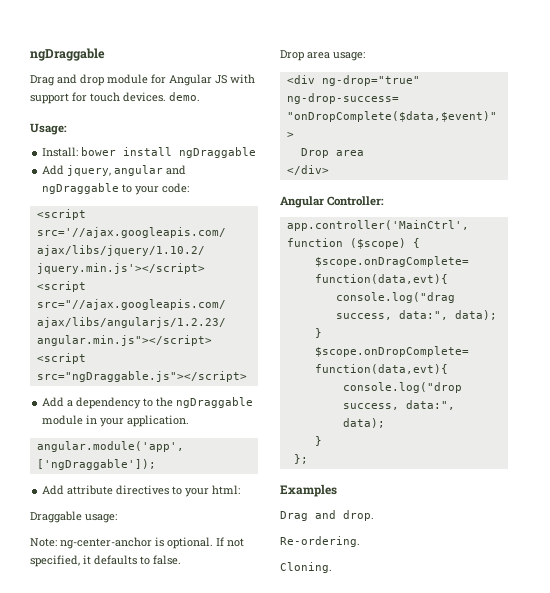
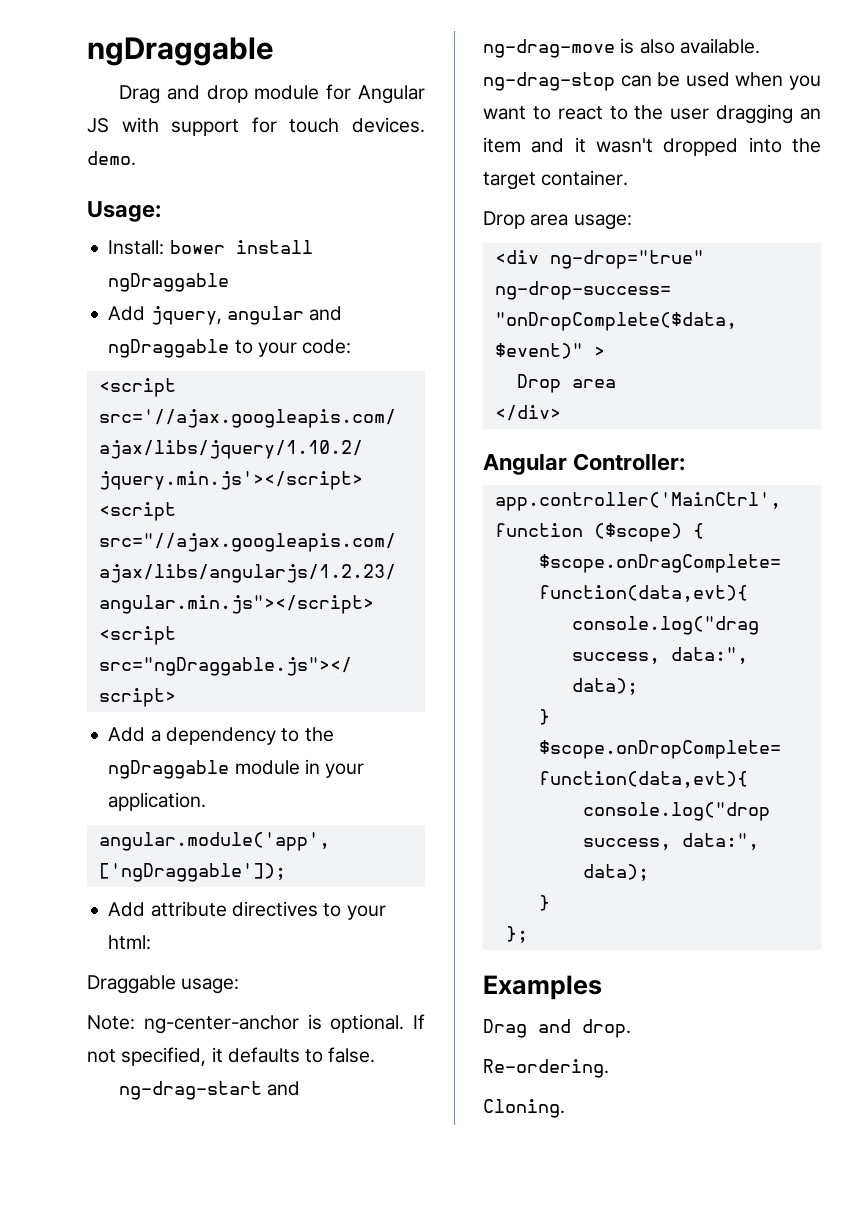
(181, 560) none -> [118,1081,301,1100] [483,38,760,58] [483,72,821,91] [483,104,821,124] [483,137,821,156] [483,170,629,190] // ng-drag-start and ng-drag-move is also available. ng-drag-stop can be used when you want to react to the user dragging an item and it wasn't dropped into the target container.

